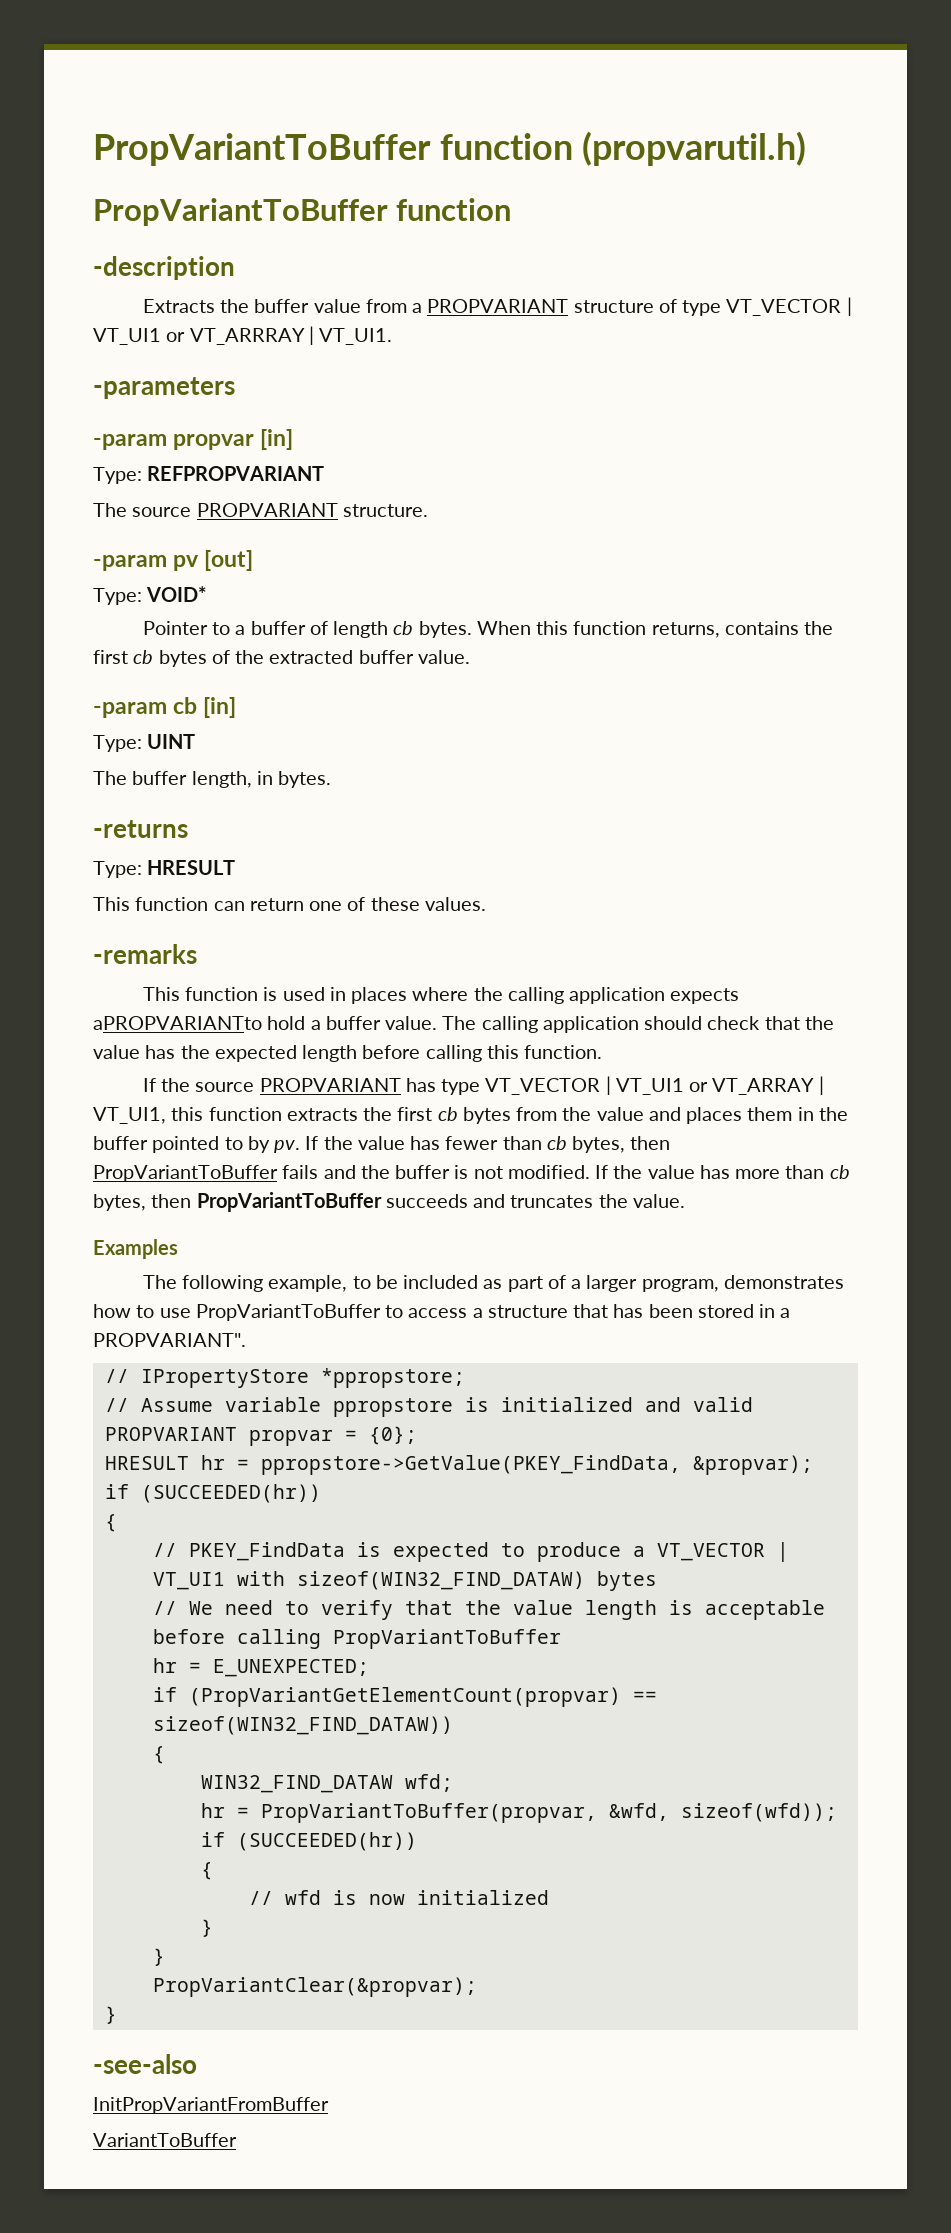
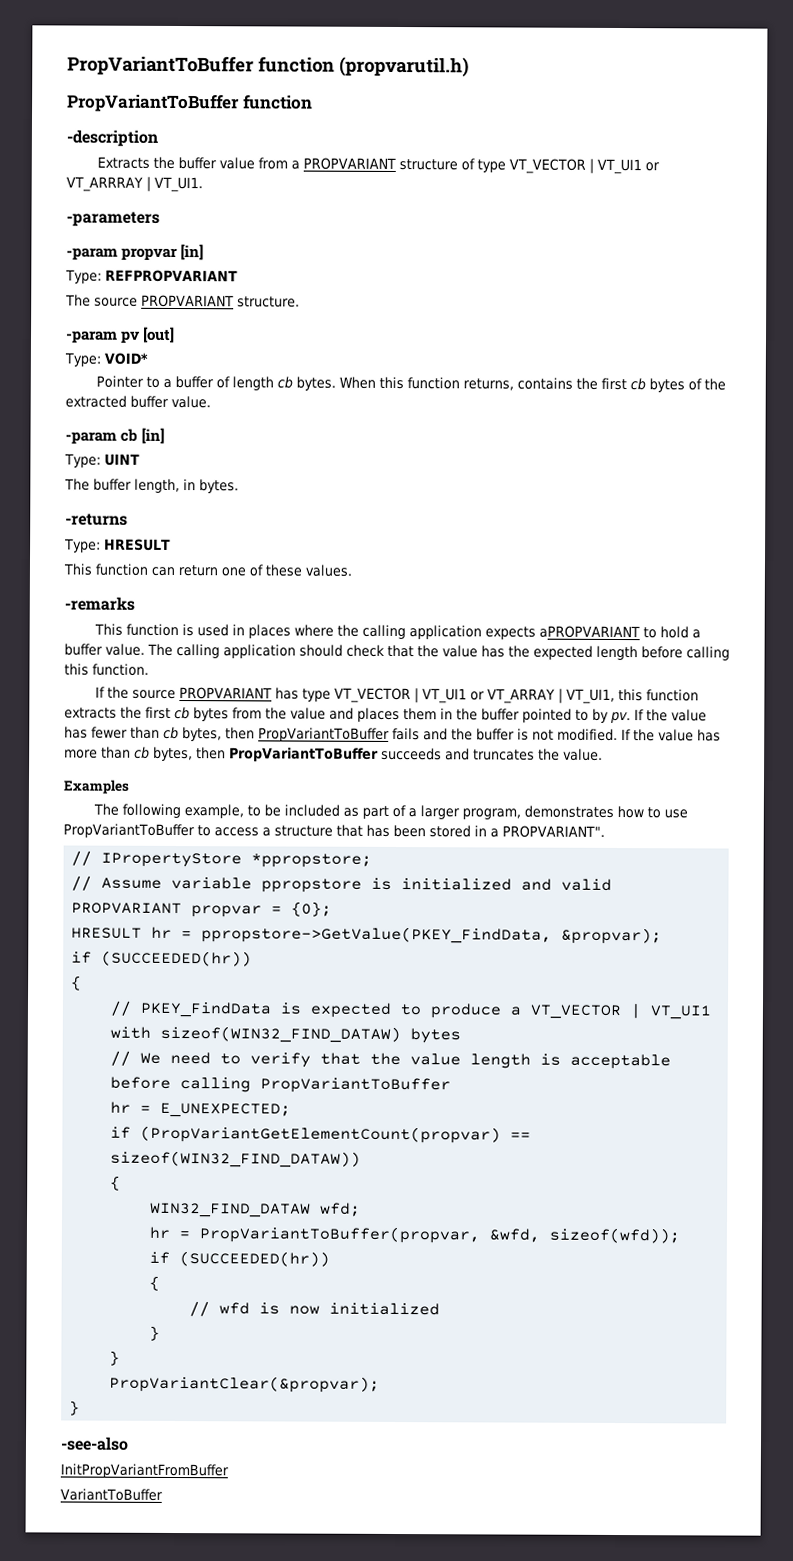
[93,1016,262,1030] aPROPVARIANTto -> [538,625,657,639] aPROPVARIANT to

